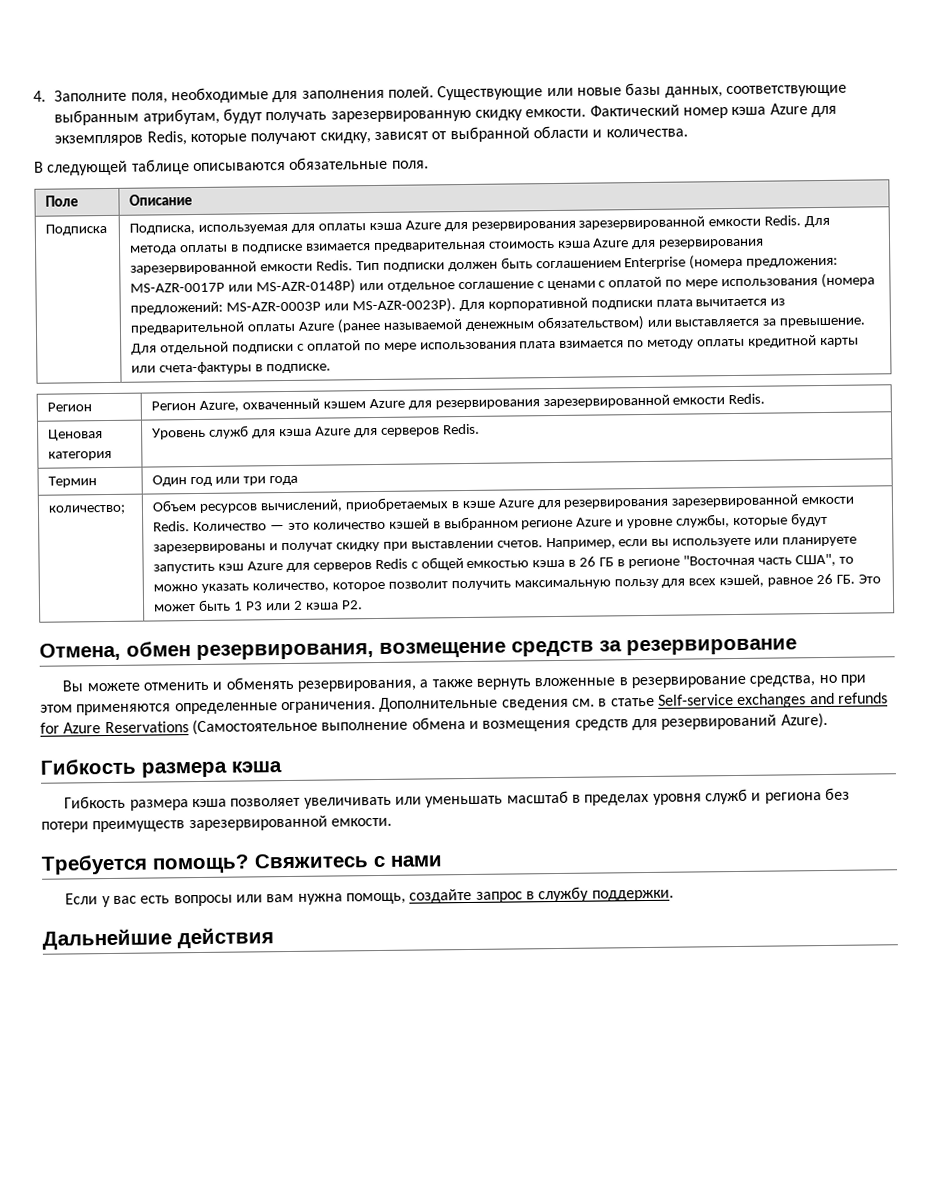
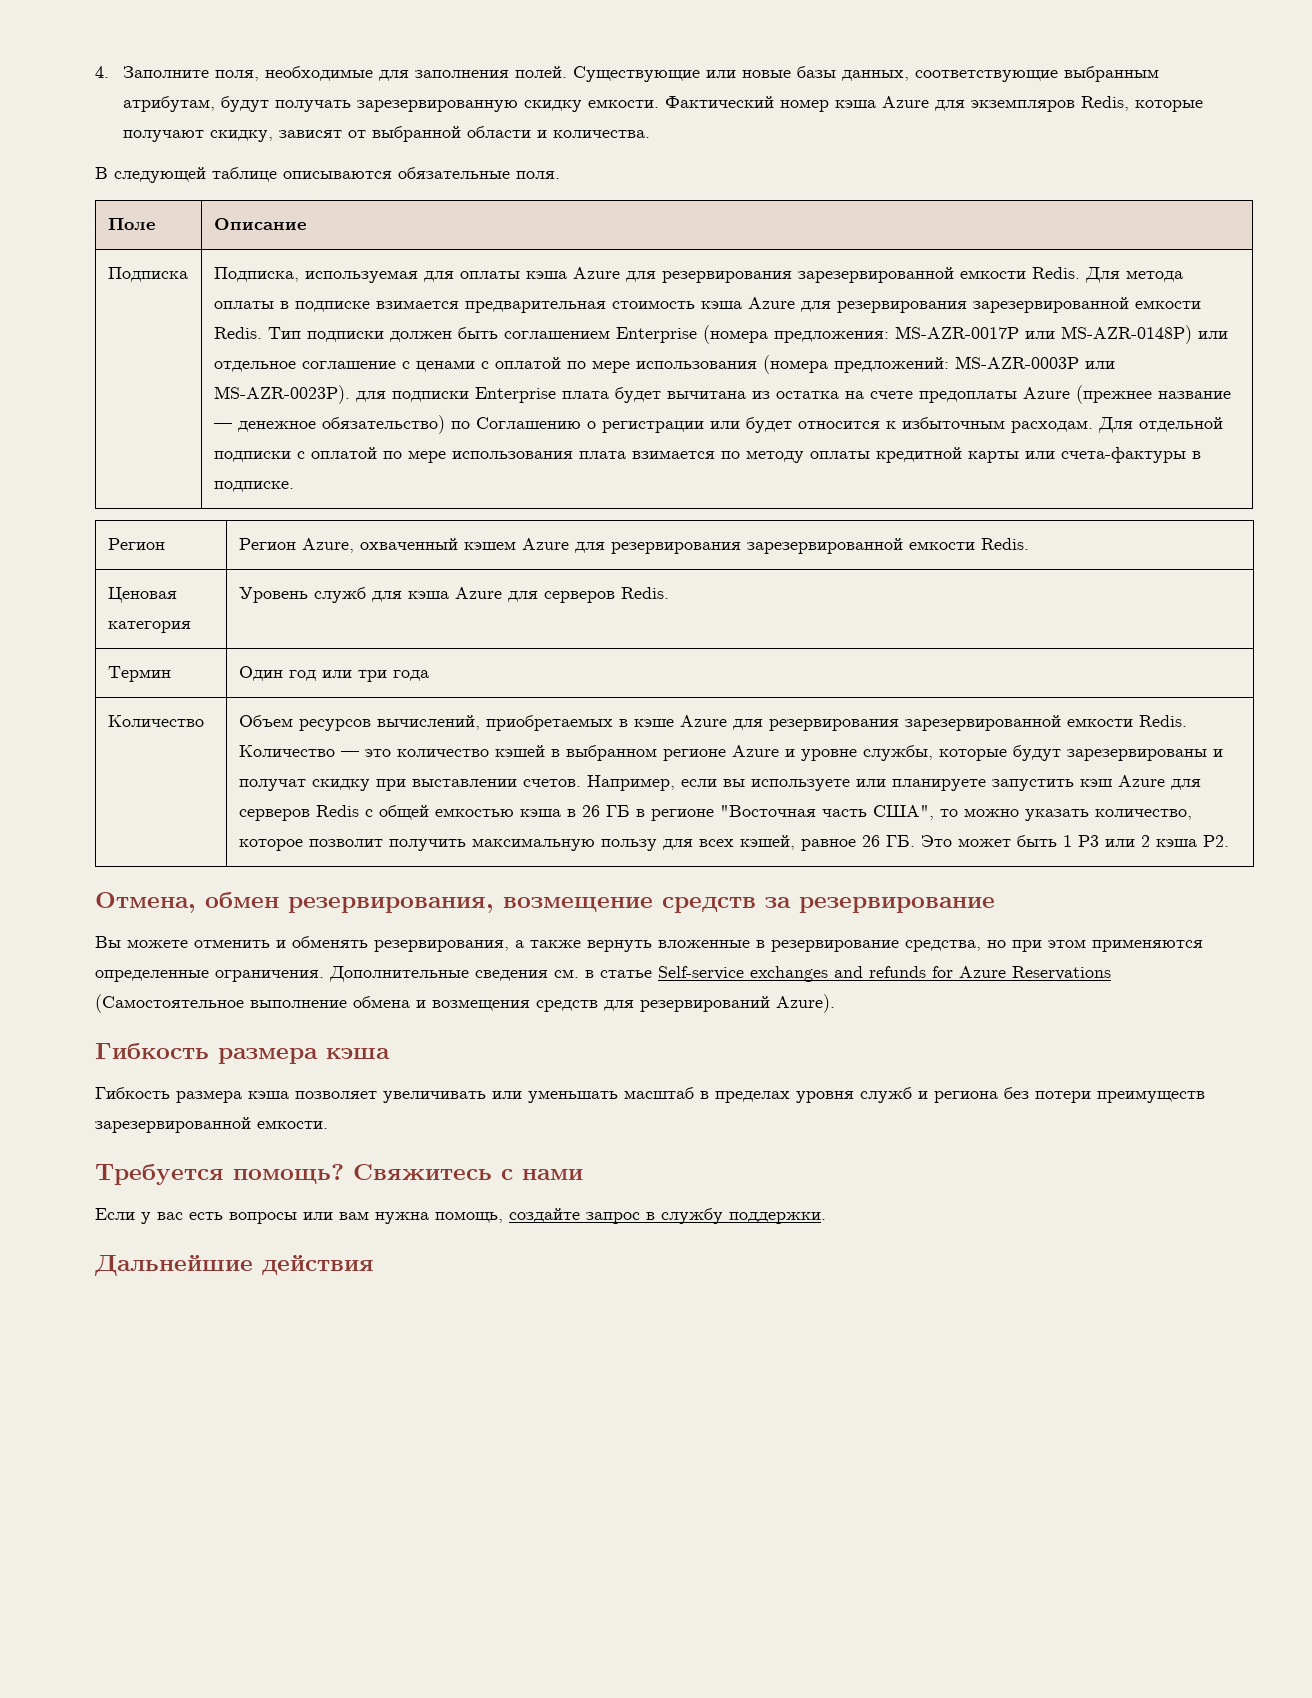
[458,297,786,312] [130,316,866,335] Для корпоративной подписки плата вычитается из предварительной оплаты Azure (ранее называемой денежным обязательством) или выставляется за превышение. -> [355,385,1231,404] [213,415,1093,434] для подписки Enterprise плата будет вычитана из остатка на счете предоплаты Azure (прежнее название — денежное обязательство) по Соглашению о регистрации или будет относится к избыточным расходам.
[48,504,127,515] количество; -> [107,715,204,727] Количество

